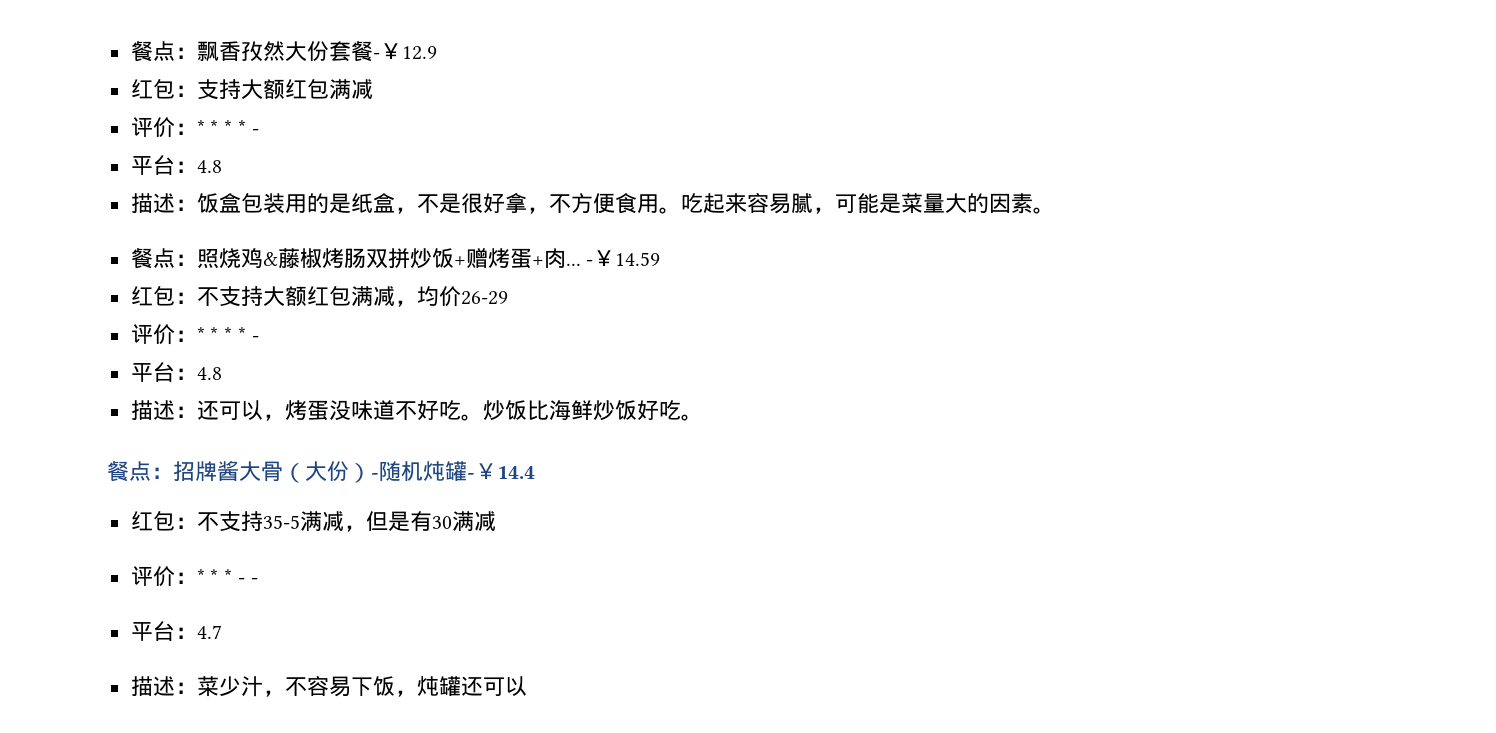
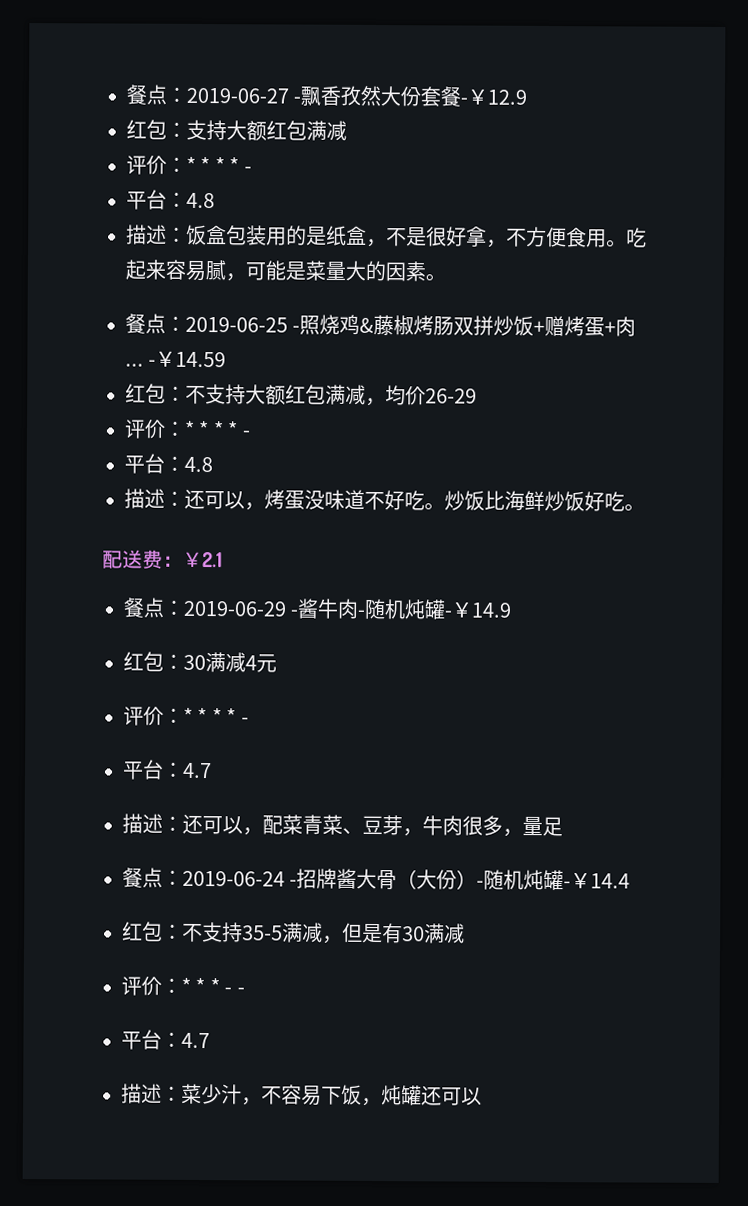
[130,41,197,62] 餐点： -> [126,84,302,105] 餐点：2019-06-27 -
(197, 260) none -> [185,316,301,333] 2019-06-25 -
[107,461,173,482] 餐点： -> [102,549,223,569] [123,597,513,620] [123,651,277,673] [123,706,249,726] [122,759,212,780] [122,813,563,837] [122,867,298,888] 配送费：￥2.1 // 餐点：2019-06-29 -酱牛肉-随机炖罐-￥14.9 // 红包：30满减4元 // 评价：* * * * - // 平台：4.7 // 描述：还可以，配菜青菜、豆芽，牛肉很多，量足 // 餐点：2019-06-24 -

